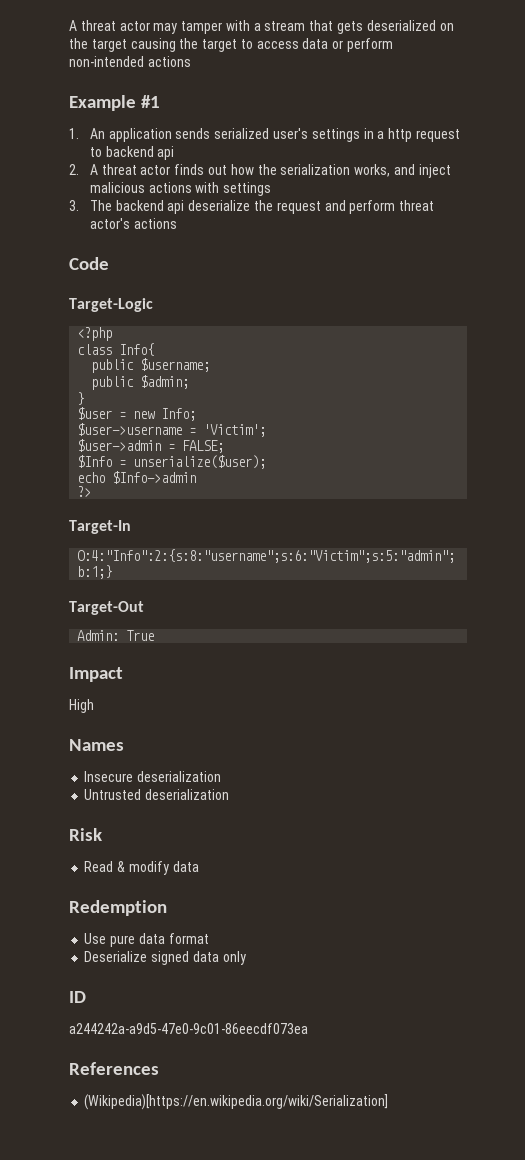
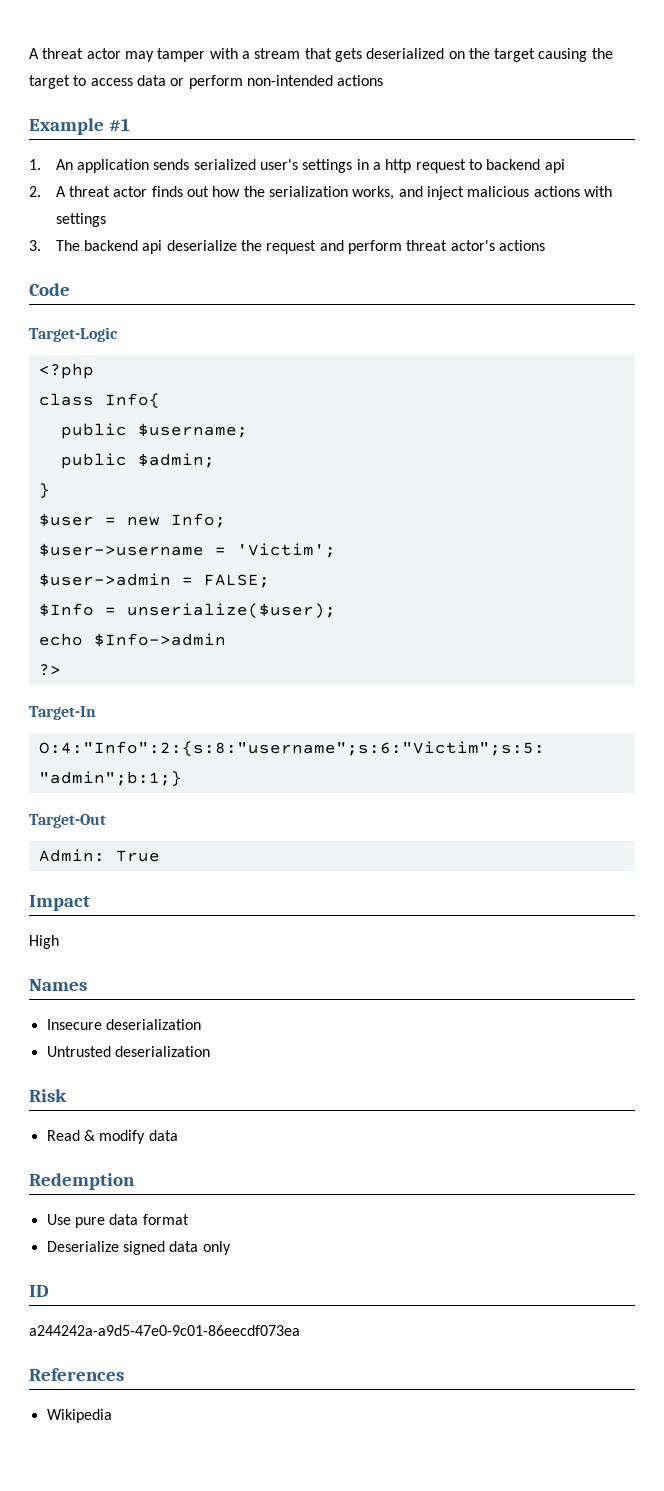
[84,1094,389,1110] (Wikipedia)[https://en.wikipedia.org/wiki/Serialization] -> [46,1409,112,1423] Wikipedia

